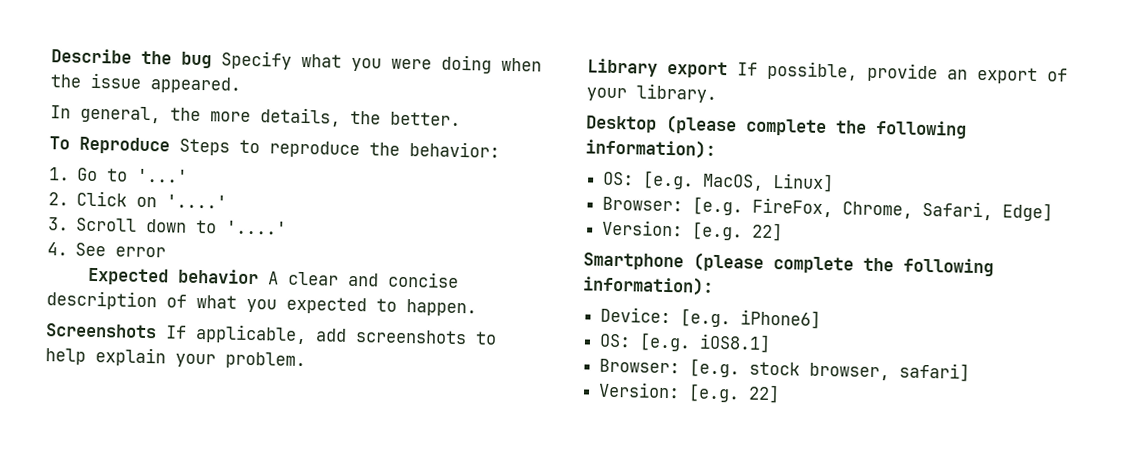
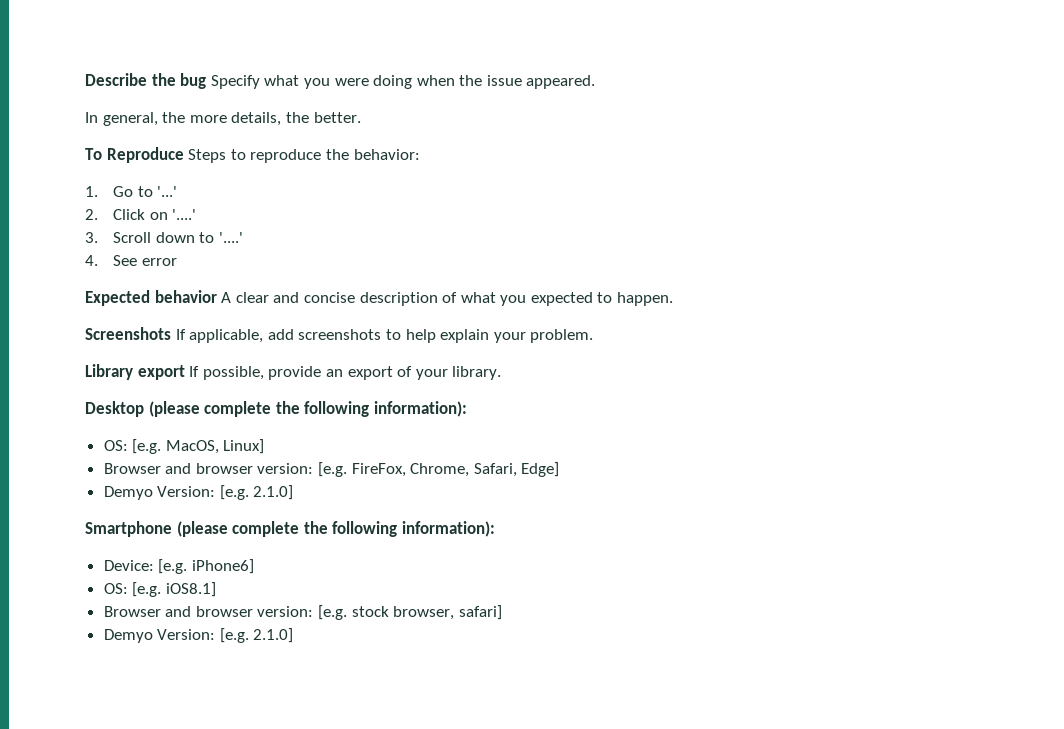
[602,196,684,212] Browser: -> [103,463,314,474] Browser and browser version:
[602,219,784,242] Version: [e.g. 22] -> [103,485,294,500] Demyo Version: [e.g. 2.1.0]
[599,358,681,374] Browser: -> [103,606,314,617] Browser and browser version:
[598,381,781,404] Version: [e.g. 22] -> [103,628,294,643] Demyo Version: [e.g. 2.1.0]

